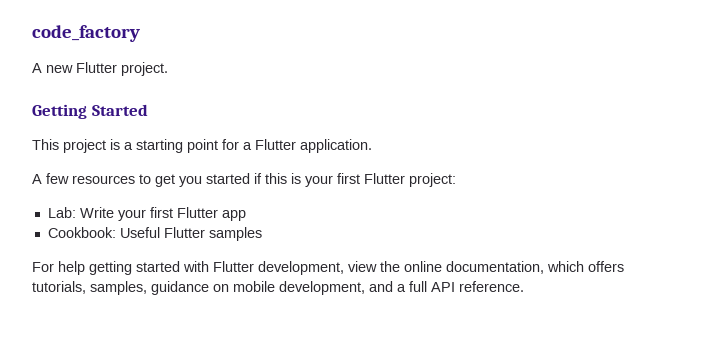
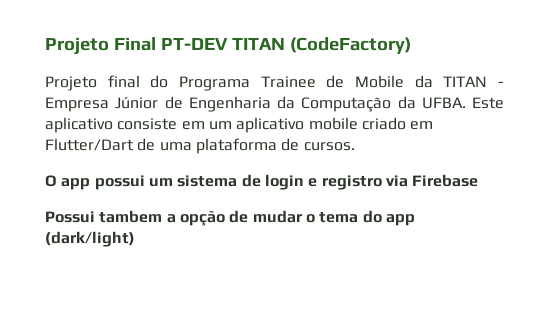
[32,25,140,42] [32,62,168,76] [32,104,148,119] [32,139,372,153] [32,173,456,187] [47,207,246,221] [47,227,262,241] [32,261,624,275] [32,281,524,295] code_factory // A new Flutter project. // Getting Started // This project is a starting point for a Flutter application. // A few resources to get you started if this is your first Flutter project: // Lab: Write your first Flutter app // Cookbook: Useful Flutter samples // For help getting started with Flutter development, view the online documentation, which offers tutorials, samples, guidance on mobile development, and a full API reference. -> [45,37,411,55] [45,75,505,91] [45,96,504,112] [45,117,434,133] [45,138,355,154] [45,174,479,190] [45,210,415,226] [45,231,135,247] Projeto Final PT-DEV TITAN (CodeFactory) // Projeto final do Programa Trainee de Mobile da TITAN - Empresa Júnior de Engenharia da Computação da UFBA. Este aplicativo consiste em um aplicativo mobile criado em Flutter/Dart de uma plataforma de cursos. // O app possui um sistema de login e registro via Firebase // Possui tambem a opção de mudar o tema do app (dark/light)

